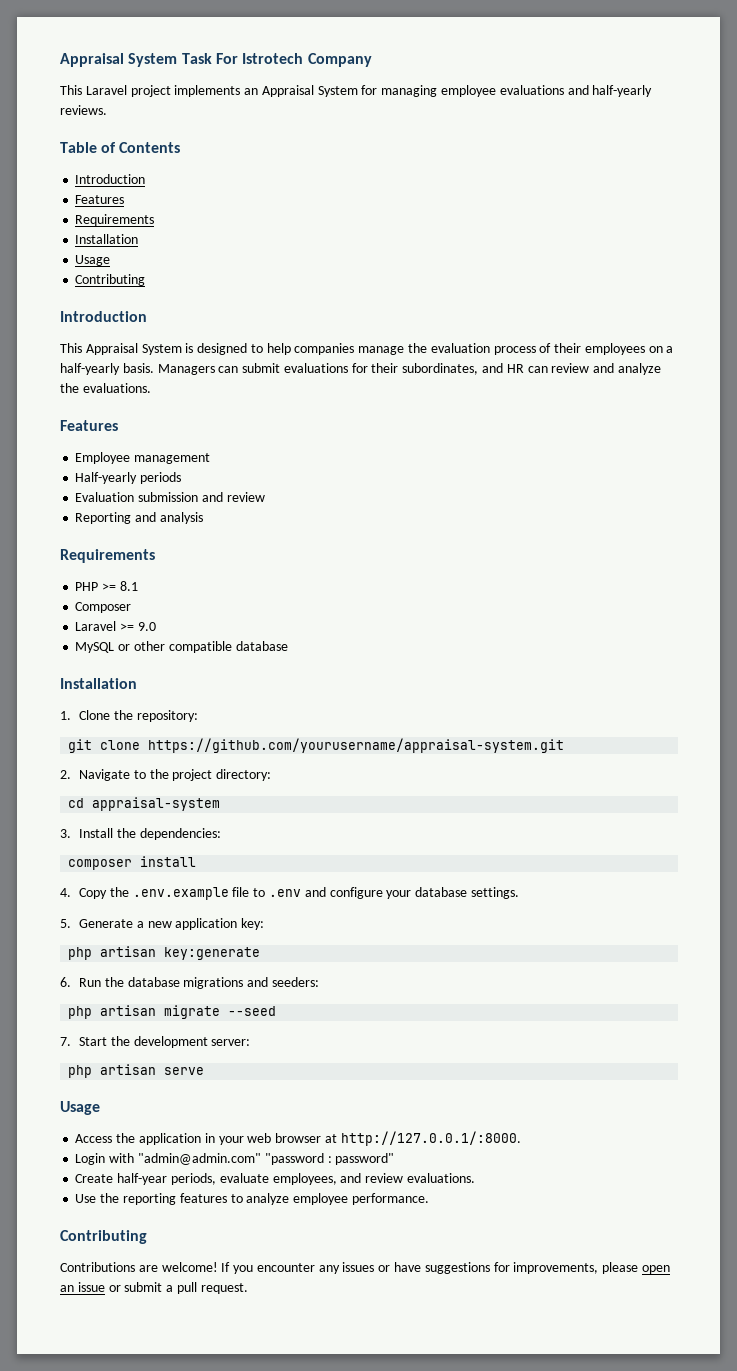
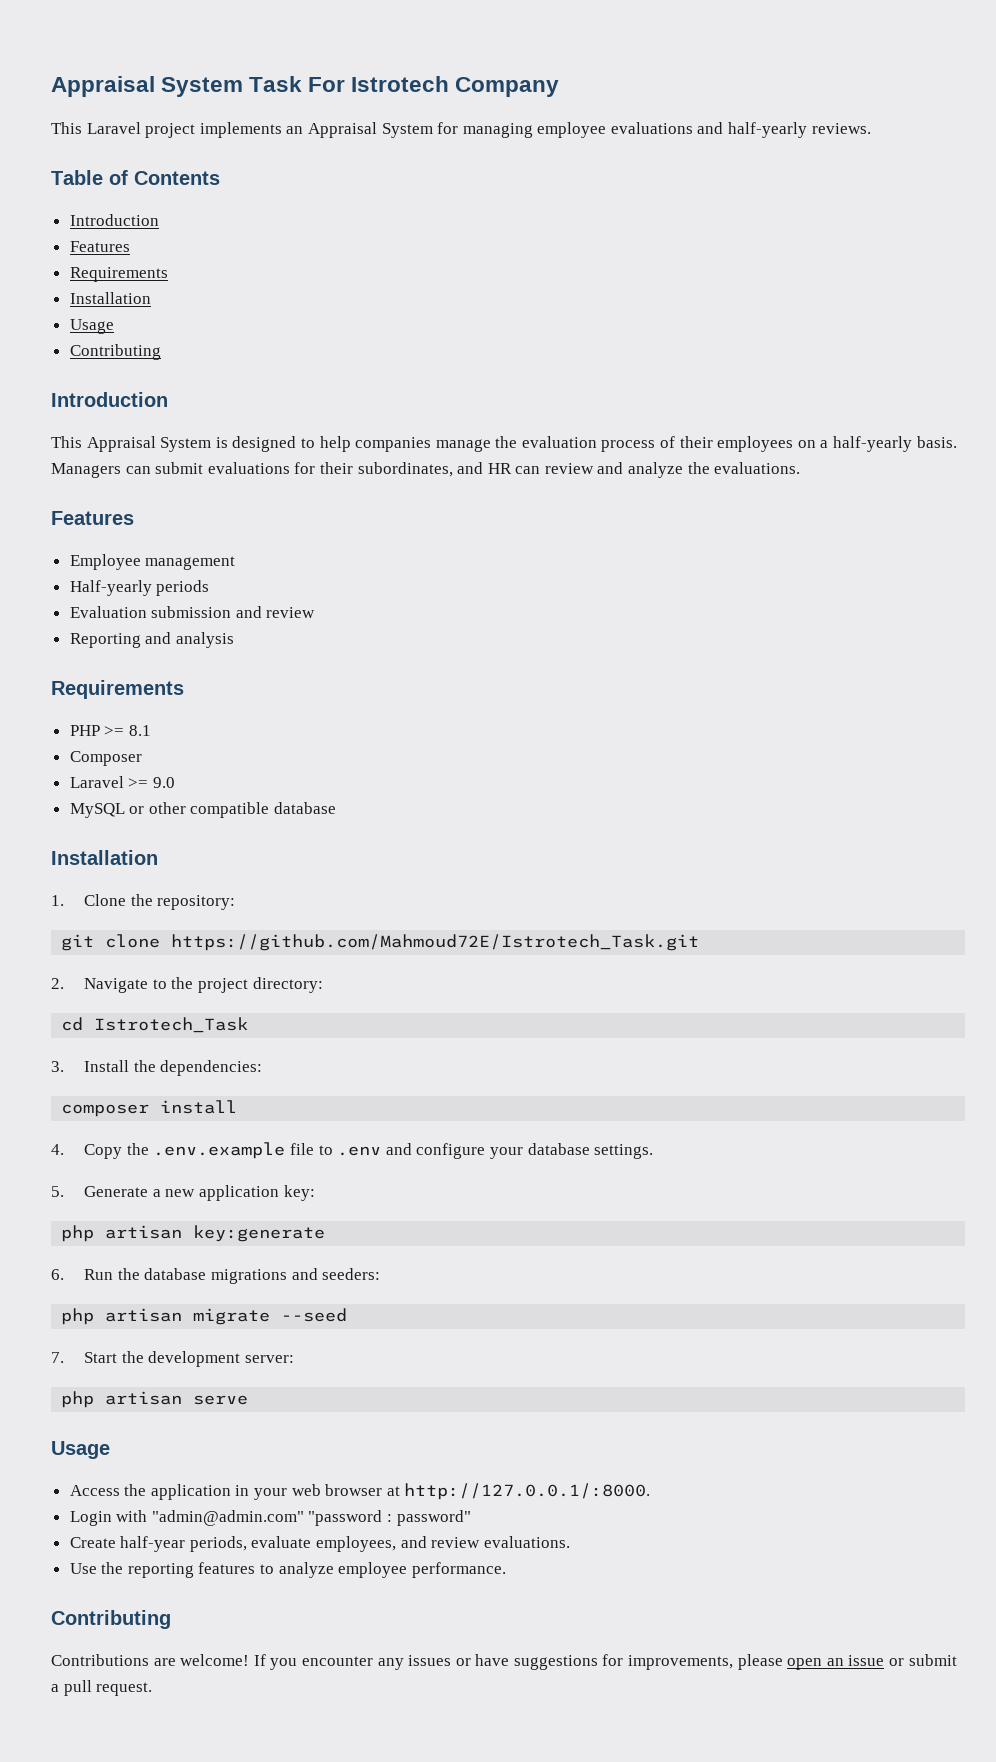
[148,738,565,753] https://github.com/yourusername/appraisal-system.git -> [171,934,700,951] https://github.com/Mahmoud72E/Istrotech_Task.git
[92,797,221,811] appraisal-system -> [94,1017,249,1033] Istrotech_Task

